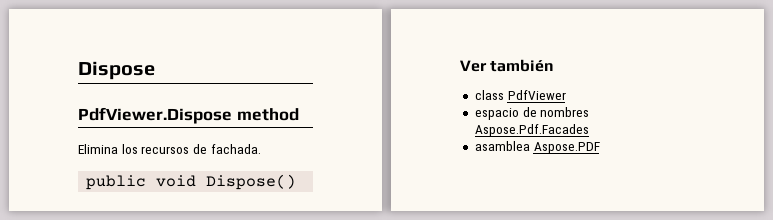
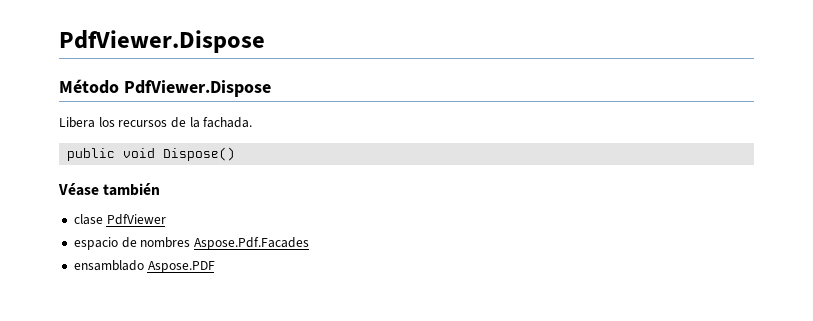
[78,61,155,80] [78,107,299,124] [78,144,118,154] Dispose // PdfViewer.Dispose method // Elimina -> [59,30,265,53] [59,79,271,97] [59,117,95,128] PdfViewer.Dispose // Método PdfViewer.Dispose // Libera
(207, 149) none -> [189,117,200,128] la
[460,60,487,72] Ver -> [58,183,99,196] Véase
[474,90,504,100] class -> [73,214,103,225] clase
[474,141,530,151] asamblea -> [73,260,144,271] ensamblado

